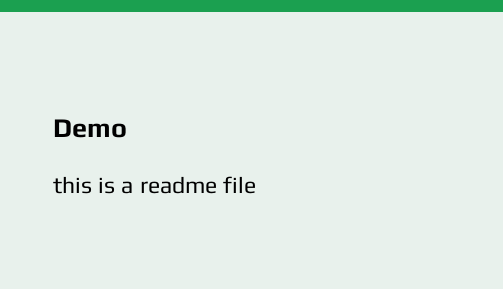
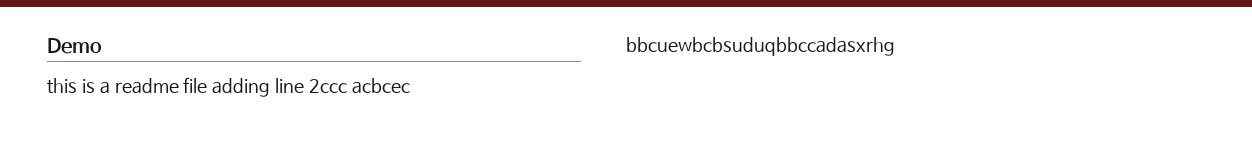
(256, 185) none -> [212,78,410,97] [626,37,895,56] adding line 2ccc acbcec bbcuewbcbsuduqbbccadasxrhg

